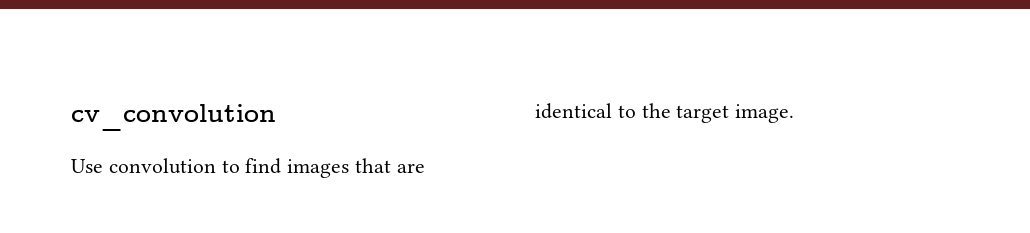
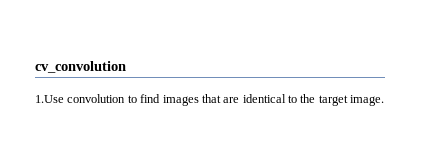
[71,159,103,173] Use -> [35,95,64,103] 1.Use

